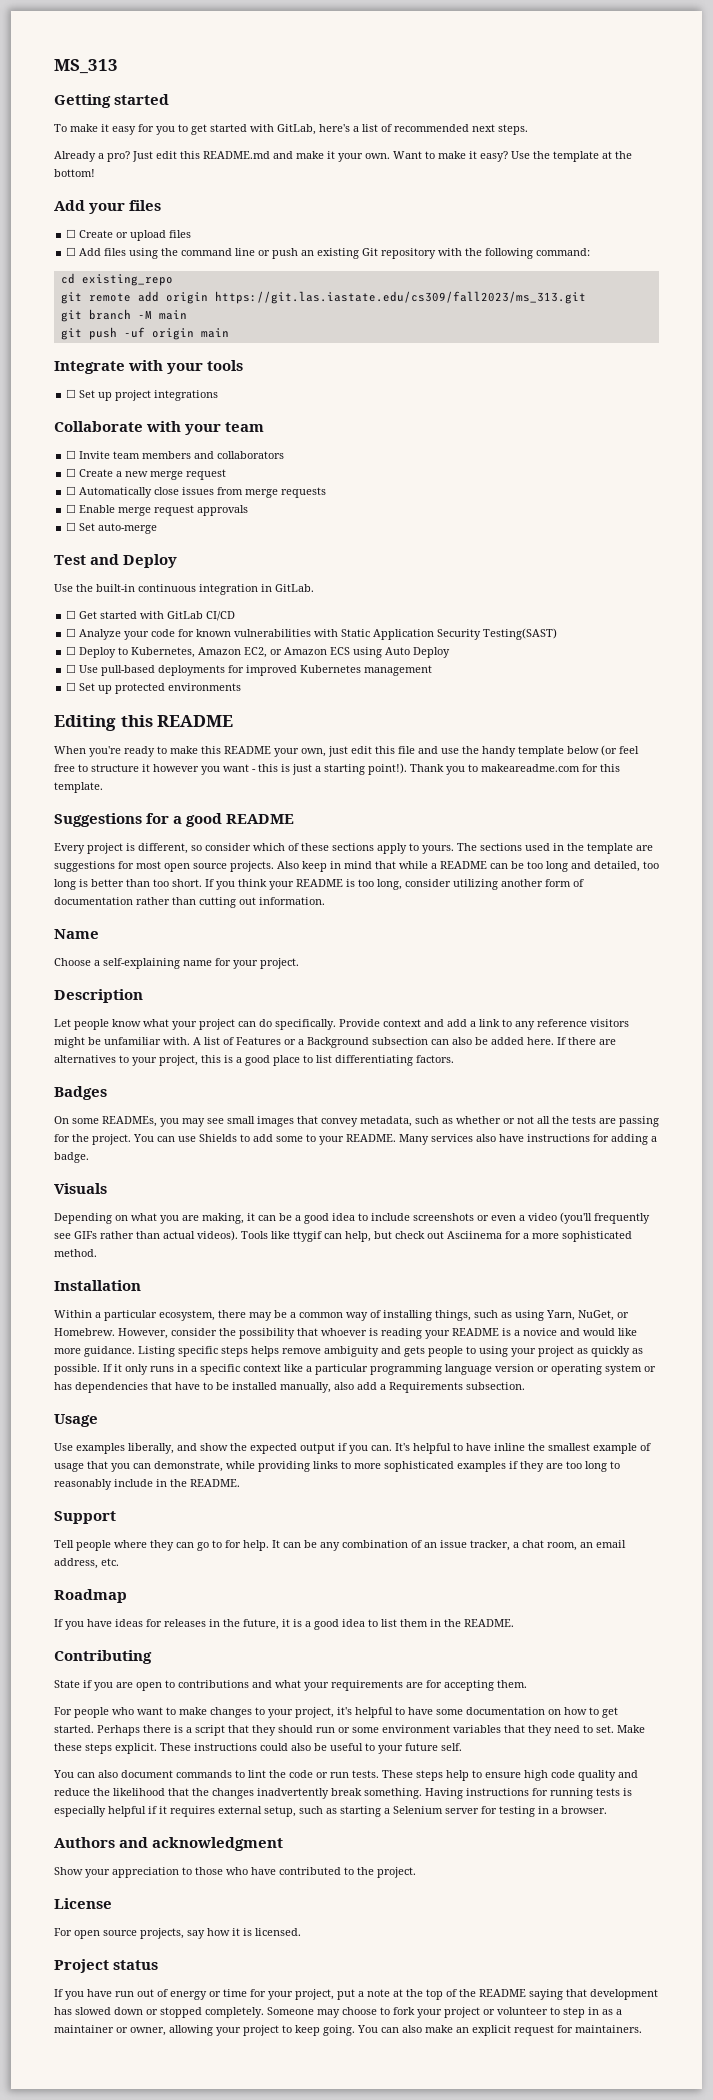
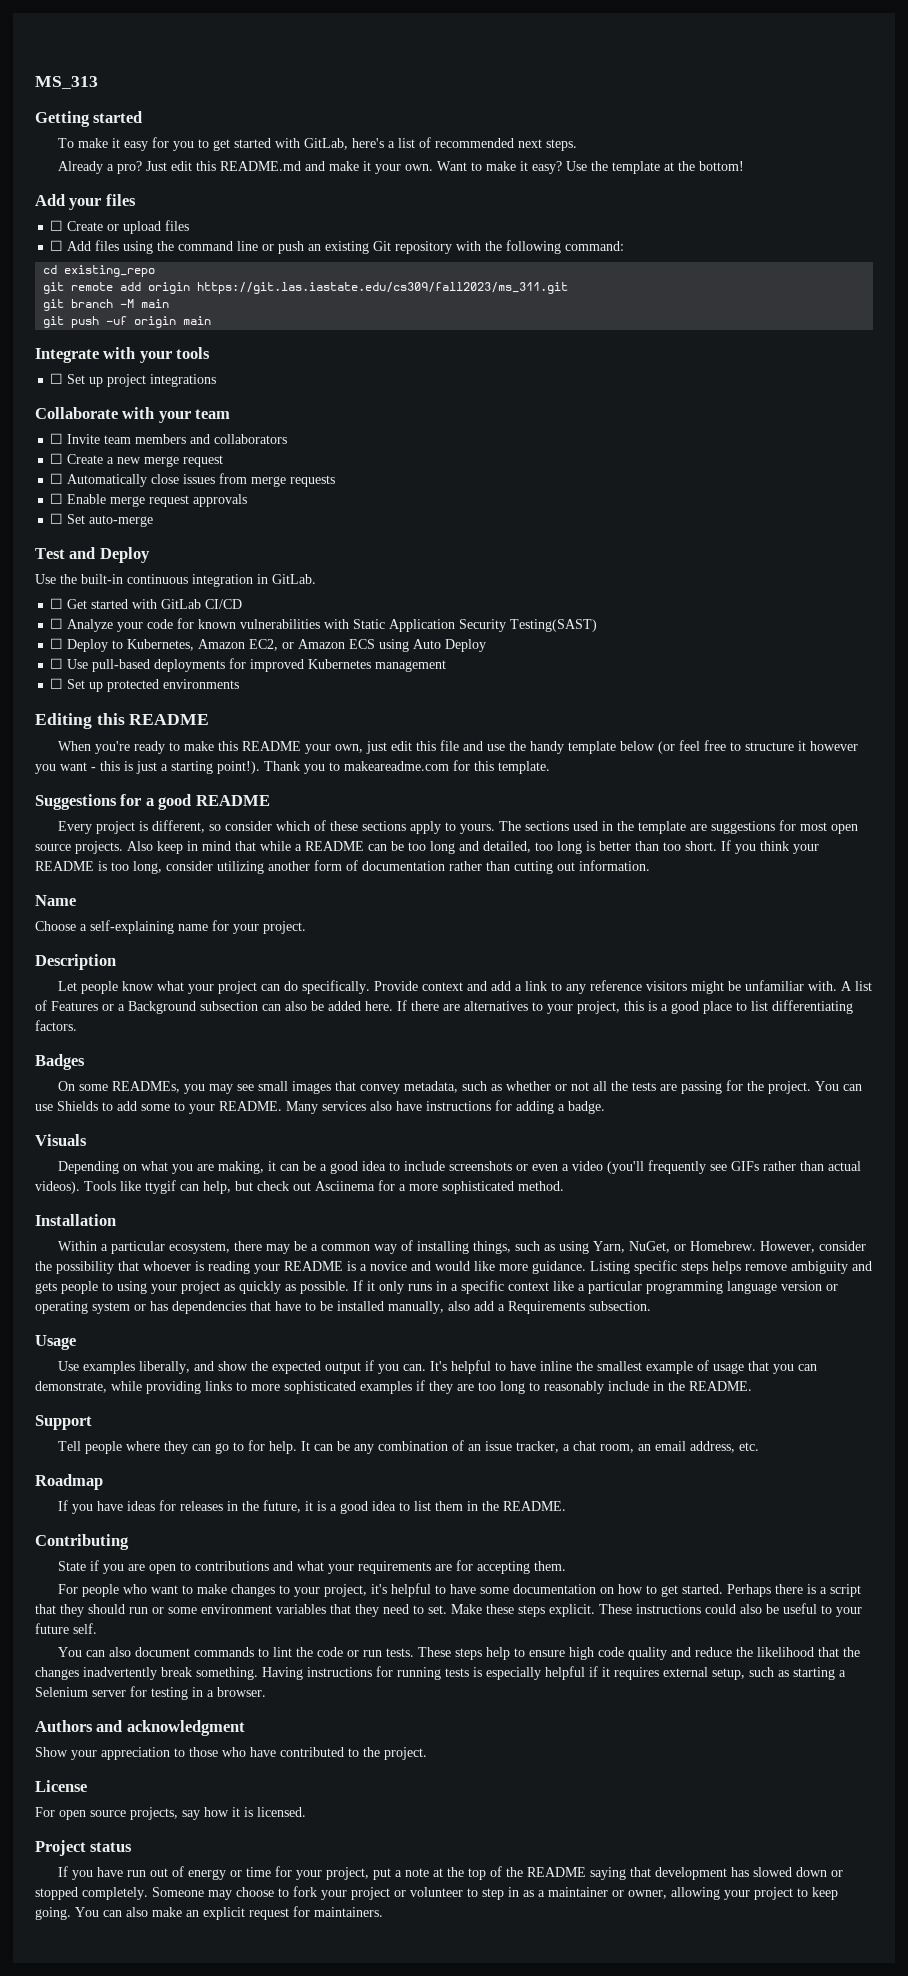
[214,291,586,304] https://git.las.iastate.edu/cs309/fall2023/ms_313.git -> [197,282,569,294] https://git.las.iastate.edu/cs309/fall2023/ms_311.git

